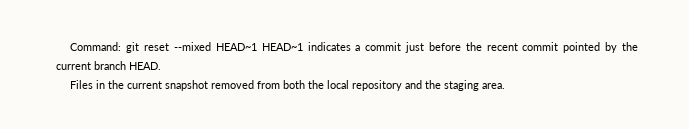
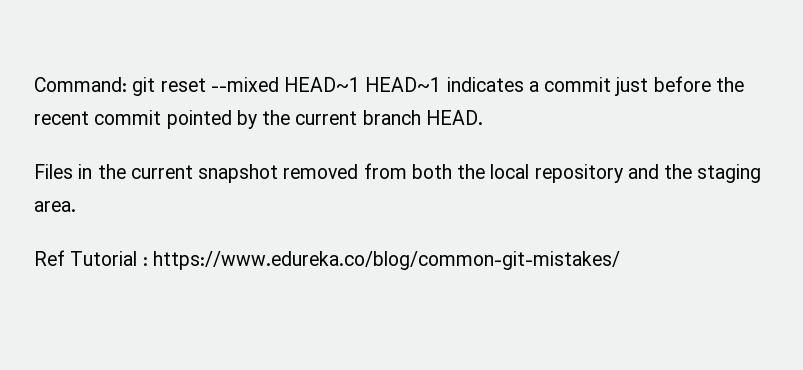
(506, 86) none -> [34,250,620,270] // Ref Tutorial : https://www.edureka.co/blog/common-git-mistakes/

